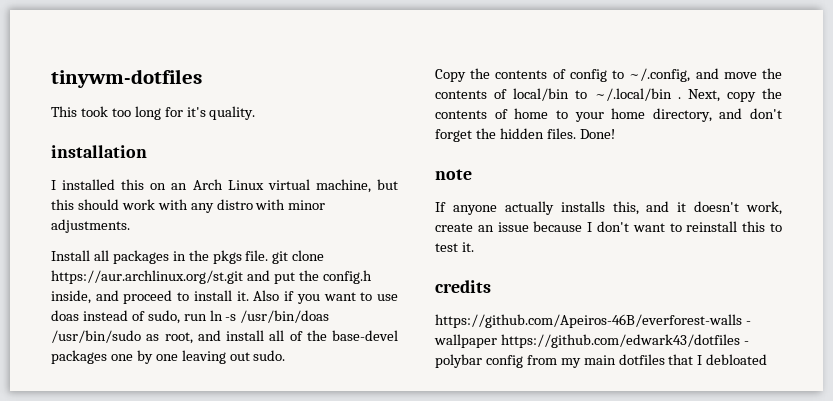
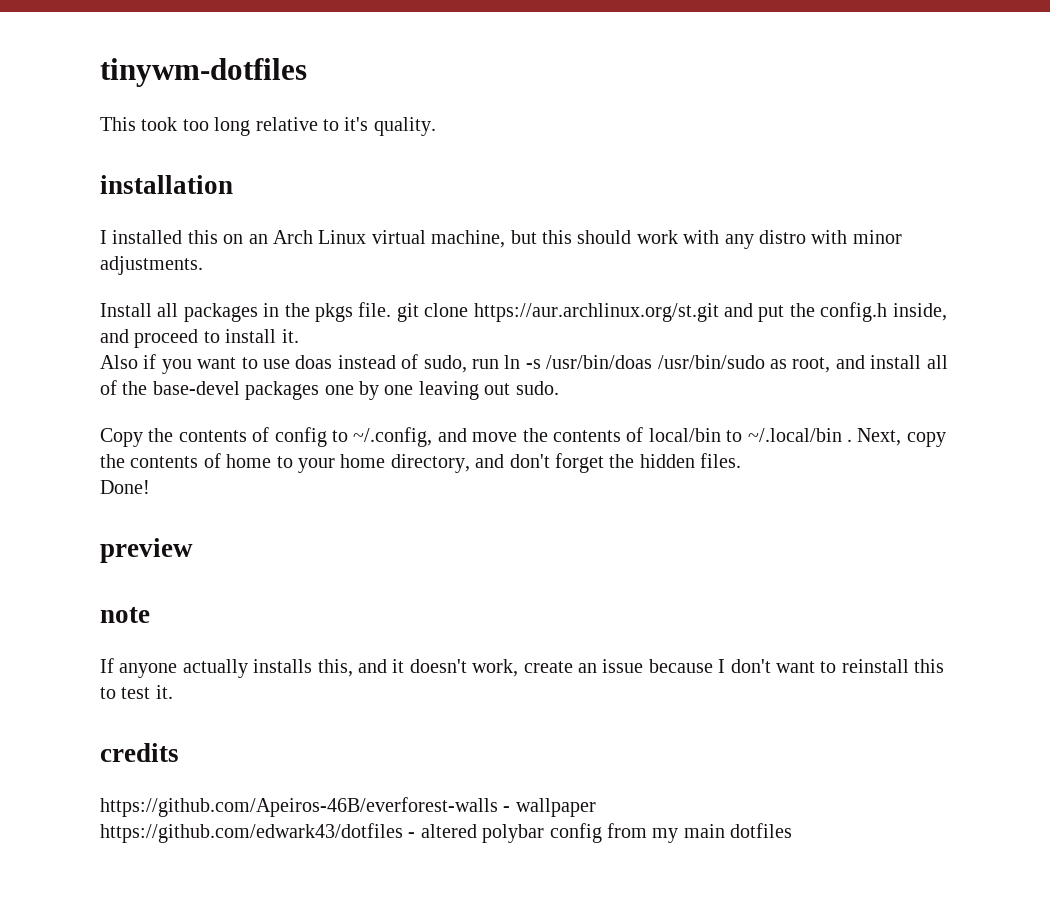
[164,107,183,117] for -> [255,117,339,131] relative to
(249, 296) none -> (299, 336) //
(576, 133) none -> (742, 460) //
(615, 134) none -> [100,538,193,563] // preview
(497, 341) none -> (596, 807) //
(749, 343) none -> [420,824,477,838] altered
[668,354,768,365] that I debloated -> (793, 830) none

